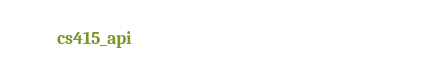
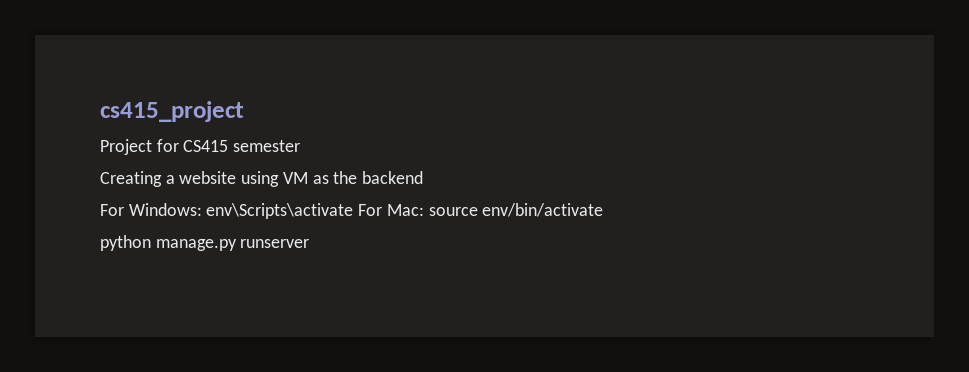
[57,31,132,48] cs415_api -> [100,101,244,122] [100,139,301,155] [100,171,424,187] [100,203,604,219] [100,235,310,251] cs415_project // Project for CS415 semester // Creating a website using VM as the backend // For Windows: env\Scripts\activate For Mac: source env/bin/activate // python manage.py runserver

